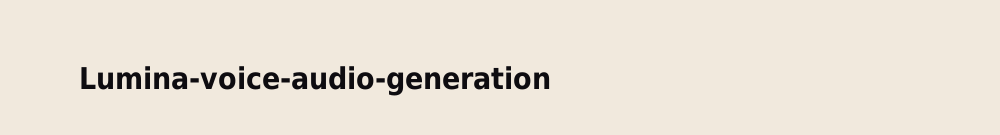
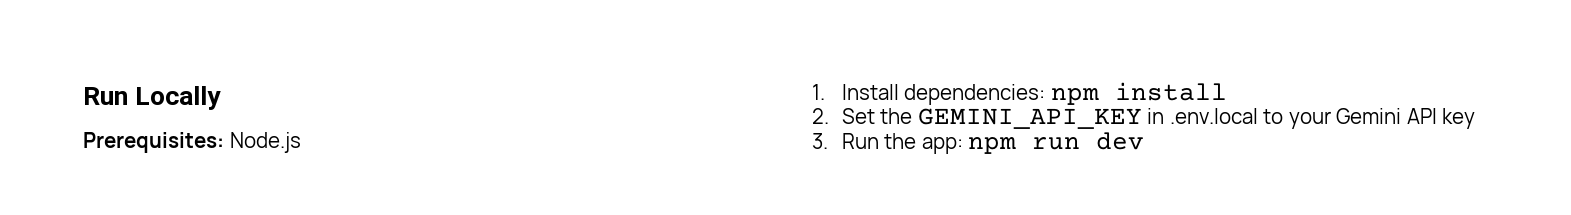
[79,66,551,96] Lumina-voice-audio-generation -> [83,86,222,110] [83,132,301,153] [812,82,1227,105] [812,108,1476,129] [812,132,1145,154] Run Locally // Prerequisites: Node.js // 1. Install dependencies: npm install // 2. Set the GEMINI_API_KEY in .env.local to your Gemini API key // 3. Run the app: npm run dev

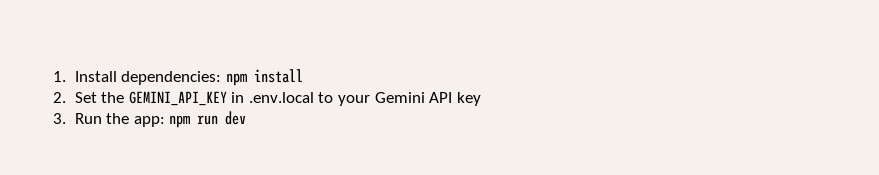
[83,86,222,110] [83,132,301,153] Run Locally // Prerequisites: Node.js // -> (53, 76) none

